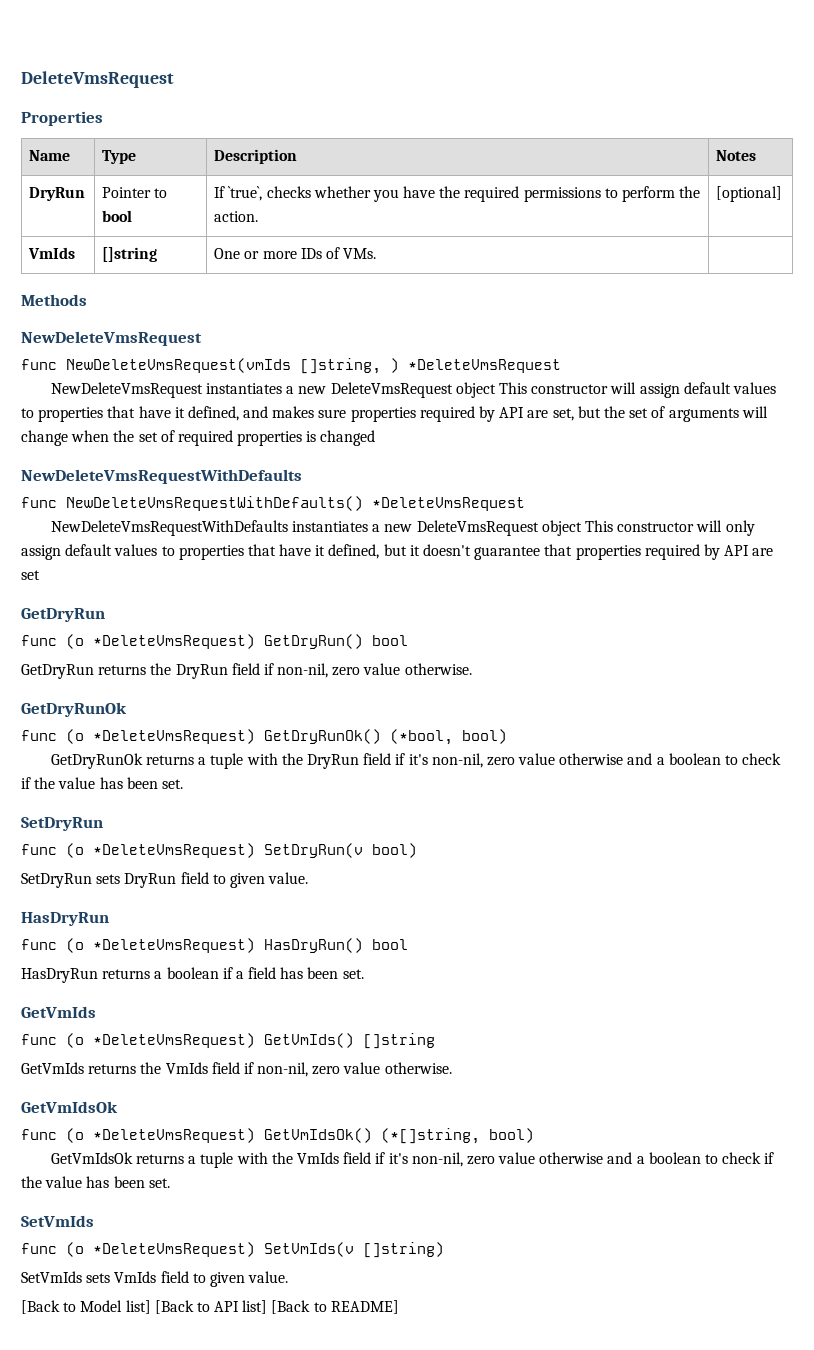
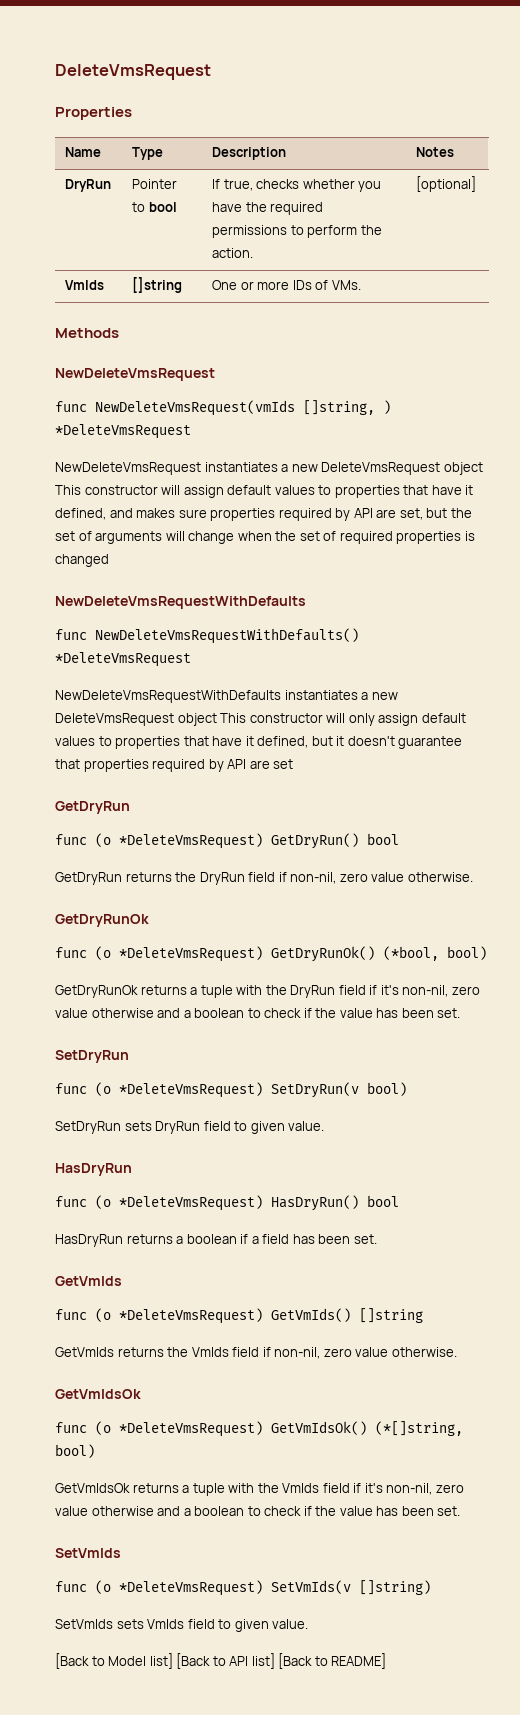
[228,186,263,201] `true`, -> [223,179,253,191] true,

